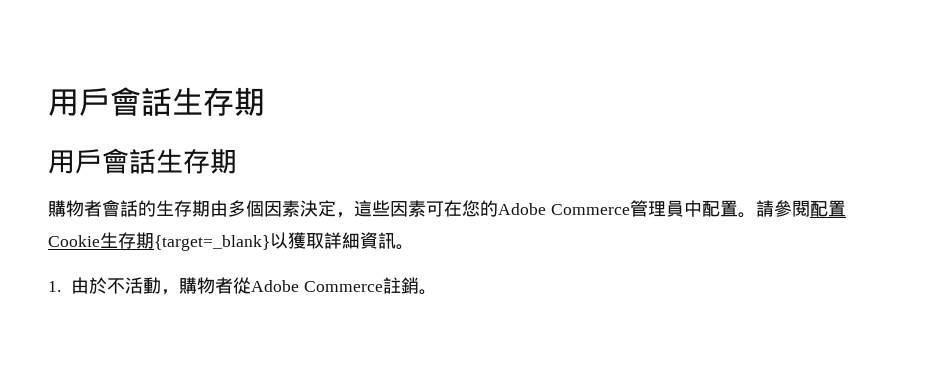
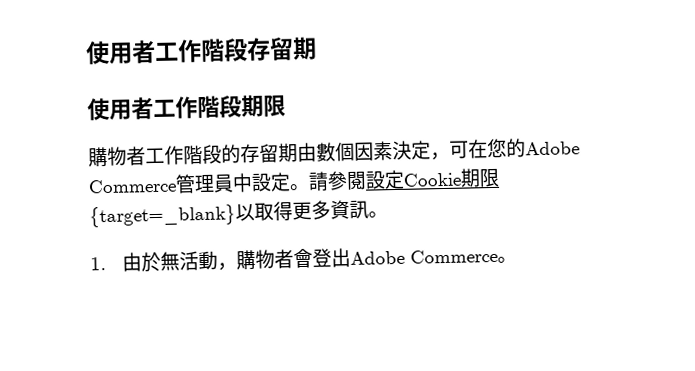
[48,87,265,116] [48,148,237,174] [48,200,246,217] 用戶會話生存期 // 用戶會話生存期 // 購物者會話的生存期由多 -> [85,36,317,65] [87,94,286,121] [88,142,336,168] 使用者工作階段存留期 // 使用者工作階段期限 // 購物者工作階段的存留期由數
[354,200,426,217] 這些因素 -> (450, 156) none
[701,200,738,217] 配置 -> [251,172,291,192] 設定
[809,200,846,217] [48,232,360,251] 配置Cookie生存期{target=_blank}以獲取詳細 -> [365,167,500,190] [89,200,331,228] 設定Cookie期限{target=_blank}以取得更多
[107,278,126,294] 不 -> [159,251,180,271] 無
[233,277,420,294] 從Adobe Commerce註銷 -> [292,247,498,269] 會登出Adobe Commerce

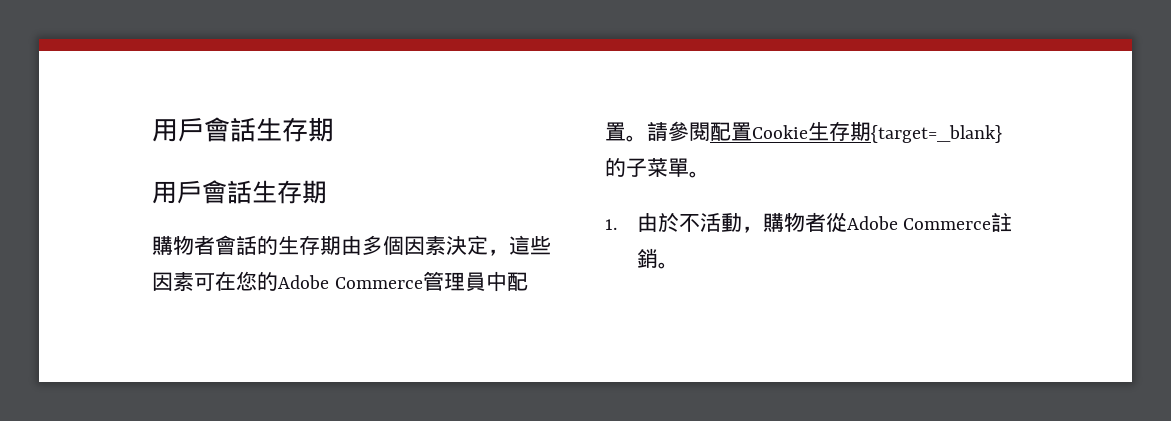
[85,36,317,65] [87,94,286,121] [88,142,336,168] 使用者工作階段存留期 // 使用者工作階段期限 // 購物者工作階段的存留期由數 -> [152,117,334,142] [152,180,327,204] [152,235,383,255] 用戶會話生存期 // 用戶會話生存期 // 購物者會話的生存期由多
(450, 156) none -> [509,235,551,255] [152,272,194,292] 這些因素
[251,172,291,192] 設定 -> [506,272,528,291] [605,122,626,141] 配置
[365,167,500,190] [89,199,369,228] 設定Cookie期限{target=_blank}以取得更多資訊 -> [710,121,1002,143] [605,158,689,177] 配置Cookie生存期{target=_blank}的子菜單
[159,251,180,271] 無 -> [678,214,700,232] 不
[292,247,498,269] 會登出Adobe Commerce -> [825,212,1013,232] [636,248,658,268] 從Adobe Commerce註銷

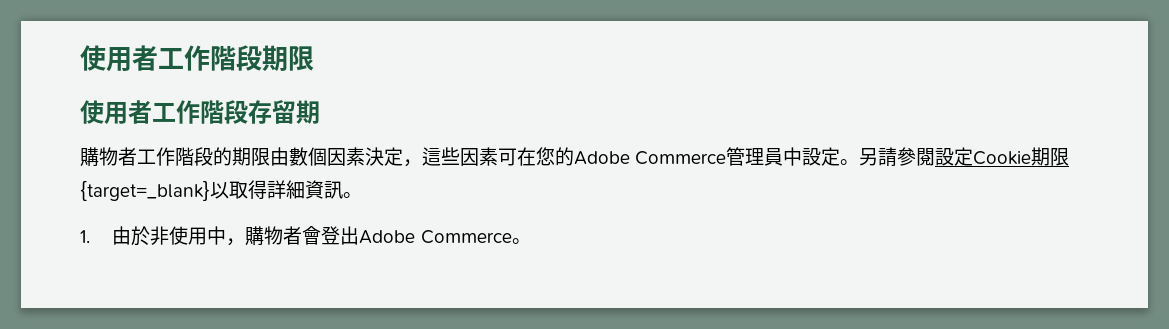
[152,117,334,142] [152,180,327,204] [152,235,383,255] 用戶會話生存期 // 用戶會話生存期 // 購物者會話的生存期由多 -> [80,45,314,72] [80,100,320,124] [80,147,308,167] 使用者工作階段期限 // 使用者工作階段存留期 // 購物者工作階段的期限由數
[506,272,528,291] [605,121,1002,143] [605,158,689,177] 配置。請參閱配置Cookie生存期{target=_blank}的子菜單 -> [802,147,1070,167] [80,180,343,201] 設定。另請參閱設定Cookie期限{target=_blank}以取得詳細資訊
[678,213,742,232] 不活動 -> [150,226,227,245] 非使用中
[825,212,1013,232] [636,248,658,268] 從Adobe Commerce註銷 -> [302,226,512,245] 會登出Adobe Commerce

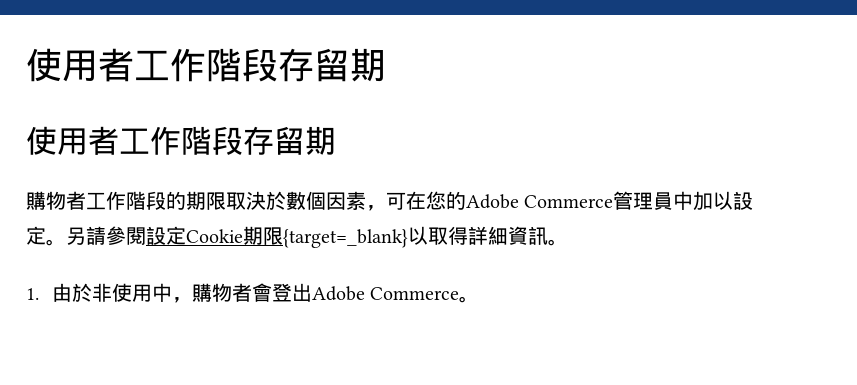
[80,45,314,72] 使用者工作階段期限 -> [26,48,386,82] 使用者工作階段存留期
[270,147,289,166] 由 -> [226,191,286,210] 取決於
[365,147,498,167] 決定，這些因素 -> [366,205,386,211] ，
(803, 156) none -> [693,191,734,211] 加以

